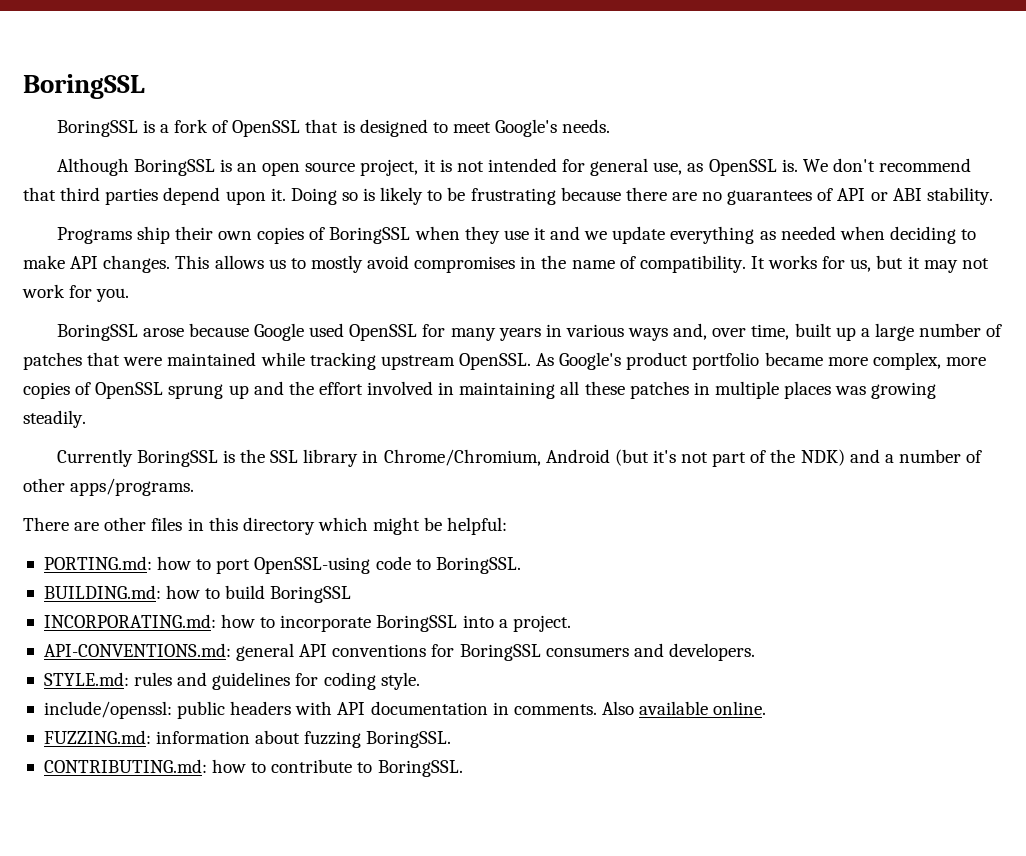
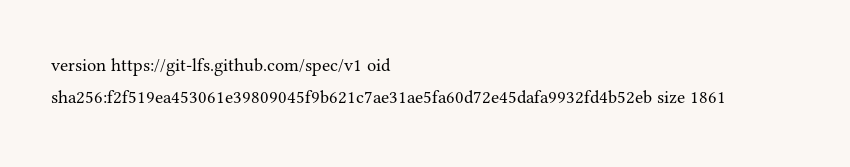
[23,74,145,99] [56,119,611,137] [56,158,972,176] [23,187,993,205] [56,226,977,244] [23,255,989,273] [22,284,130,302] [56,323,1003,341] [23,352,986,370] [23,381,937,399] [23,410,86,428] [56,449,983,467] [23,478,195,496] [23,517,508,535] [43,556,521,574] [43,585,352,603] [43,614,571,632] [43,643,755,661] [43,672,420,690] [43,701,767,719] [43,730,452,748] [43,759,463,777] BoringSSL // BoringSSL is a fork of OpenSSL that is designed to meet Google's needs. // Although BoringSSL is an open source project, it is not intended for general use, as OpenSSL is. We don't recommend that third parties depend upon it. Doing so is likely to be frustrating because there are no guarantees of API or ABI stability. // Programs ship their own copies of BoringSSL when they use it and we update everything as needed when deciding to make API changes. This allows us to mostly avoid compromises in the name of compatibility. It works for us, but it may not work for you. // BoringSSL arose because Google used OpenSSL for many years in various ways and, over time, built up a large number of patches that were maintained while tracking upstream OpenSSL. As Google's product portfolio became more complex, more copies of OpenSSL sprung up and the effort involved in maintaining all these patches in multiple places was growing steadily. // Currently BoringSSL is the SSL library in Chrome/Chromium, Android (but it's not part of the NDK) and a number of other apps/programs. // There are other files in this directory which might be helpful: // PORTING.md: how to port OpenSSL-using code to BoringSSL. // BUILDING.md: how to build BoringSSL // INCORPORATING.md: how to incorporate BoringSSL into a project. // API-CONVENTIONS.md: general API conventions for BoringSSL consumers and developers. // STYLE.md: rules and guidelines for coding style. // include/openssl: public headers with API documentation in comments. Also available online. // FUZZING.md: information about fuzzing BoringSSL. // CONTRIBUTING.md: how to contribute to BoringSSL. -> [51,58,391,76] [51,90,726,104] version https://git-lfs.github.com/spec/v1 oid sha256:f2f519ea453061e39809045f9b621c7ae31ae5fa60d72e45dafa9932fd4b52eb size 1861

